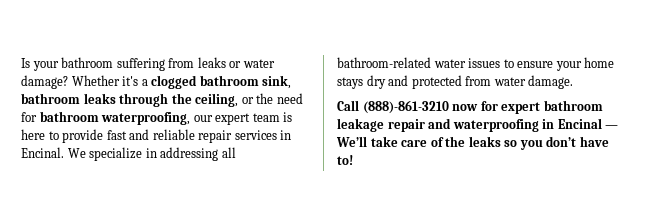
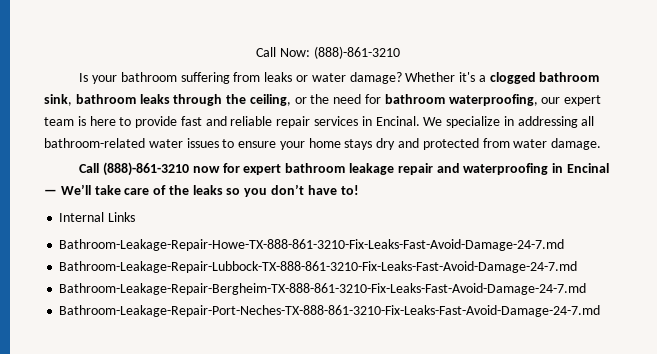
(21, 63) none -> [256,46,400,59] Call Now: (888)-861-3210 //
(353, 160) none -> [59,212,136,222] [59,239,565,251] [59,261,578,273] [59,283,587,295] [59,305,601,317] // Internal Links // Bathroom-Leakage-Repair-Howe-TX-888-861-3210-Fix-Leaks-Fast-Avoid-Damage-24-7.md // Bathroom-Leakage-Repair-Lubbock-TX-888-861-3210-Fix-Leaks-Fast-Avoid-Damage-24-7.md // Bathroom-Leakage-Repair-Bergheim-TX-888-861-3210-Fix-Leaks-Fast-Avoid-Damage-24-7.md // Bathroom-Leakage-Repair-Port-Neches-TX-888-861-3210-Fix-Leaks-Fast-Avoid-Damage-24-7.md

